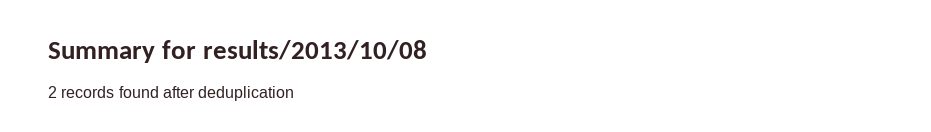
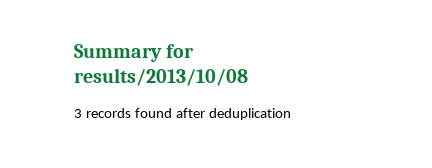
[48,86,57,98] 2 -> [74,109,82,118] 3

